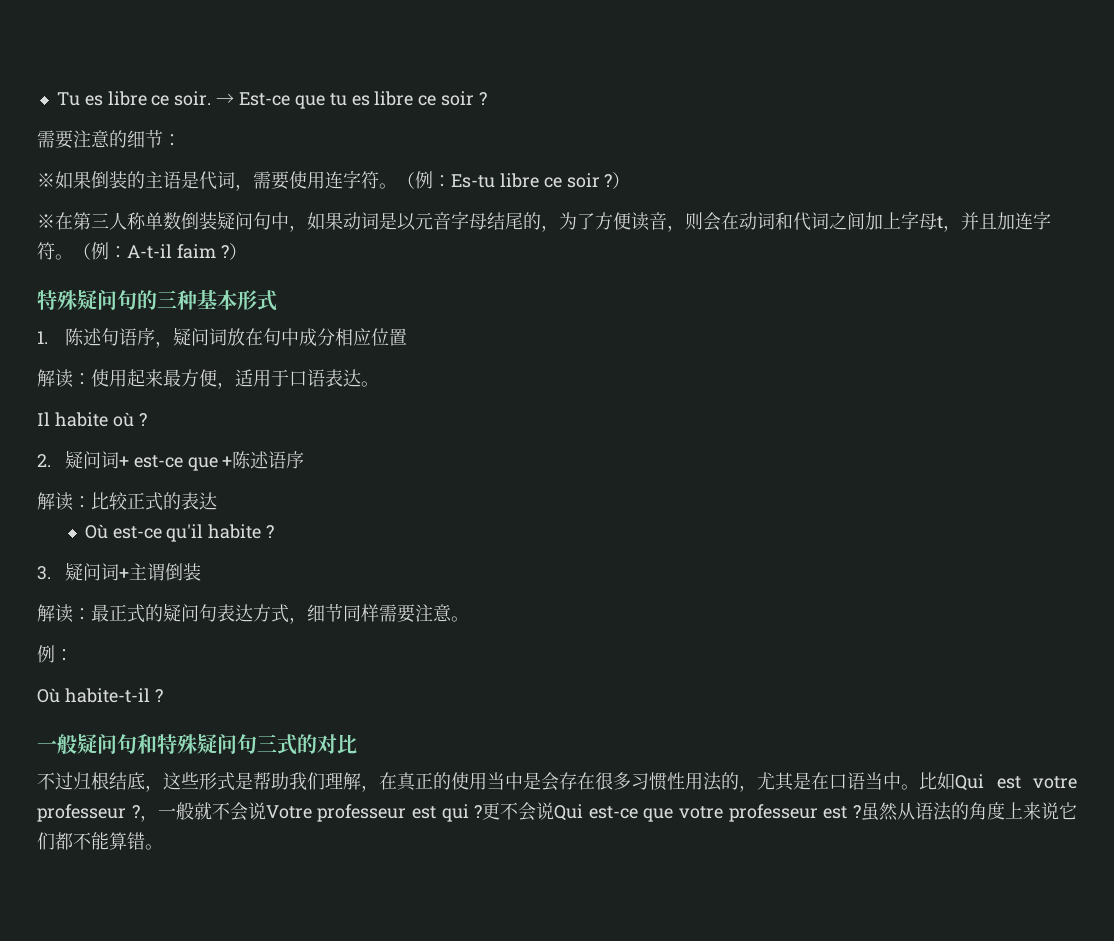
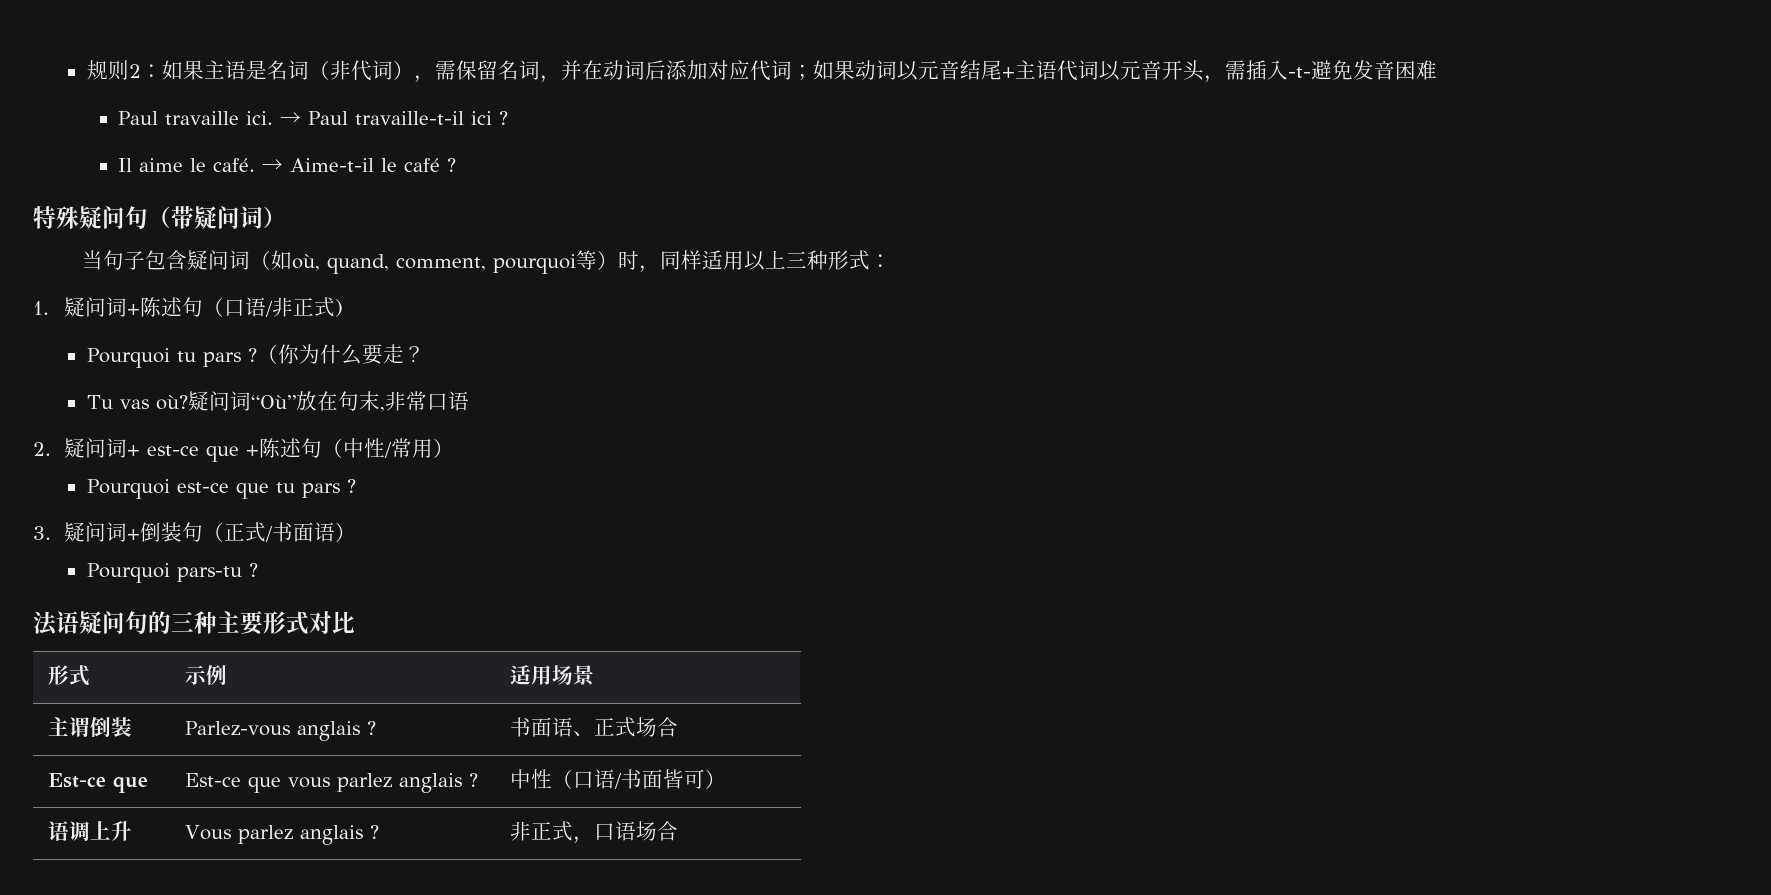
[56,91,487,109] [37,130,181,149] [37,170,631,191] [37,211,1051,232] [37,242,247,260] [37,289,277,311] Tu es libre ce soir. → Est-ce que tu es libre ce soir ? // 需要注意的细节： // ※如果倒装的主语是代词，需要使用连字符。（例：Es-tu libre ce soir ?） // ※在第三人称单数倒装疑问句中，如果动词是以元音字母结尾的，为了方便读音，则会在动词和代词之间加上字母t，并且加连字符。（例：A-t-il faim ?） // 特殊疑问句的三种基本形式 -> [86,60,1437,83] [118,111,509,125] [118,158,457,172] [33,206,286,230] [81,250,891,274] 规则2：如果主语是名词（非代词），需保留名词，并在动词后添加对应代词；如果动词以元音结尾+主语代词以元音开头，需插入-t-避免发音困难 // Paul travaille ici. → Paul travaille-t-il ici ? // Il aime le café. → Aime-t-il le café ? // 特殊疑问句（带疑问词） // 当句子包含疑问词（如où, quand, comment, pourquoi等）时，同样适用以上三种形式：
[64,327,407,348] [37,369,379,389] [37,412,147,427] 陈述句语序，疑问词放在句中成分相应位置 // 解读：使用起来最方便，适用于口语表达。 // Il habite où ? -> [64,297,344,317] [86,344,425,368] [86,391,469,412] 疑问词+陈述句（口语/非正式) // Pourquoi tu pars ?（你为什么要走？ // Tu vas où?疑问词“Où”放在句末,非常口语
[268,451,305,469] [37,492,217,511] [84,524,262,542] 语序 // 解读：比较正式的表达 // Où est-ce qu'il habite -> [301,438,455,458] [86,479,340,499] 句（中性/常用） // Pourquoi est-ce que tu pars
[128,563,201,581] [37,603,469,624] [37,645,73,663] [37,688,163,703] [37,733,357,755] [37,772,1077,792] [37,802,1077,822] [37,832,163,850] 主谓倒装 // 解读：最正式的疑问句表达方式，细节同样需要注意。 // 例： // Où habite-t-il ? // 一般疑问句和特殊疑问句三式的对比 // 不过归根结底，这些形式是帮助我们理解，在真正的使用当中是会存在很多习惯性用法的，尤其是在口语当中。比如Qui est votre professeur ?，一般就不会说Votre professeur est qui ?更不会说Qui est-ce que votre professeur est ?虽然从语法的角度上来说它们都不能算错。 -> [140,522,357,542] [86,563,258,583] [33,611,355,636] [48,665,91,686] [185,664,228,685] [510,665,595,686] [48,716,133,738] [185,721,377,741] [510,717,679,737] [48,773,149,793] [185,773,479,793] [510,769,727,789] [48,821,133,841] [185,825,380,845] [510,821,679,844] 倒装句（正式/书面语） // Pourquoi pars-tu ? // 法语疑问句的三种主要形式对比 // 形式 | 示例 | 适用场景 // 主谓倒装 | Parlez-vous anglais ? | 书面语、正式场合 // Est-ce que | Est-ce que vous parlez anglais ? | 中性（口语/书面皆可） // 语调上升 | Vous parlez anglais ? | 非正式，口语场合

